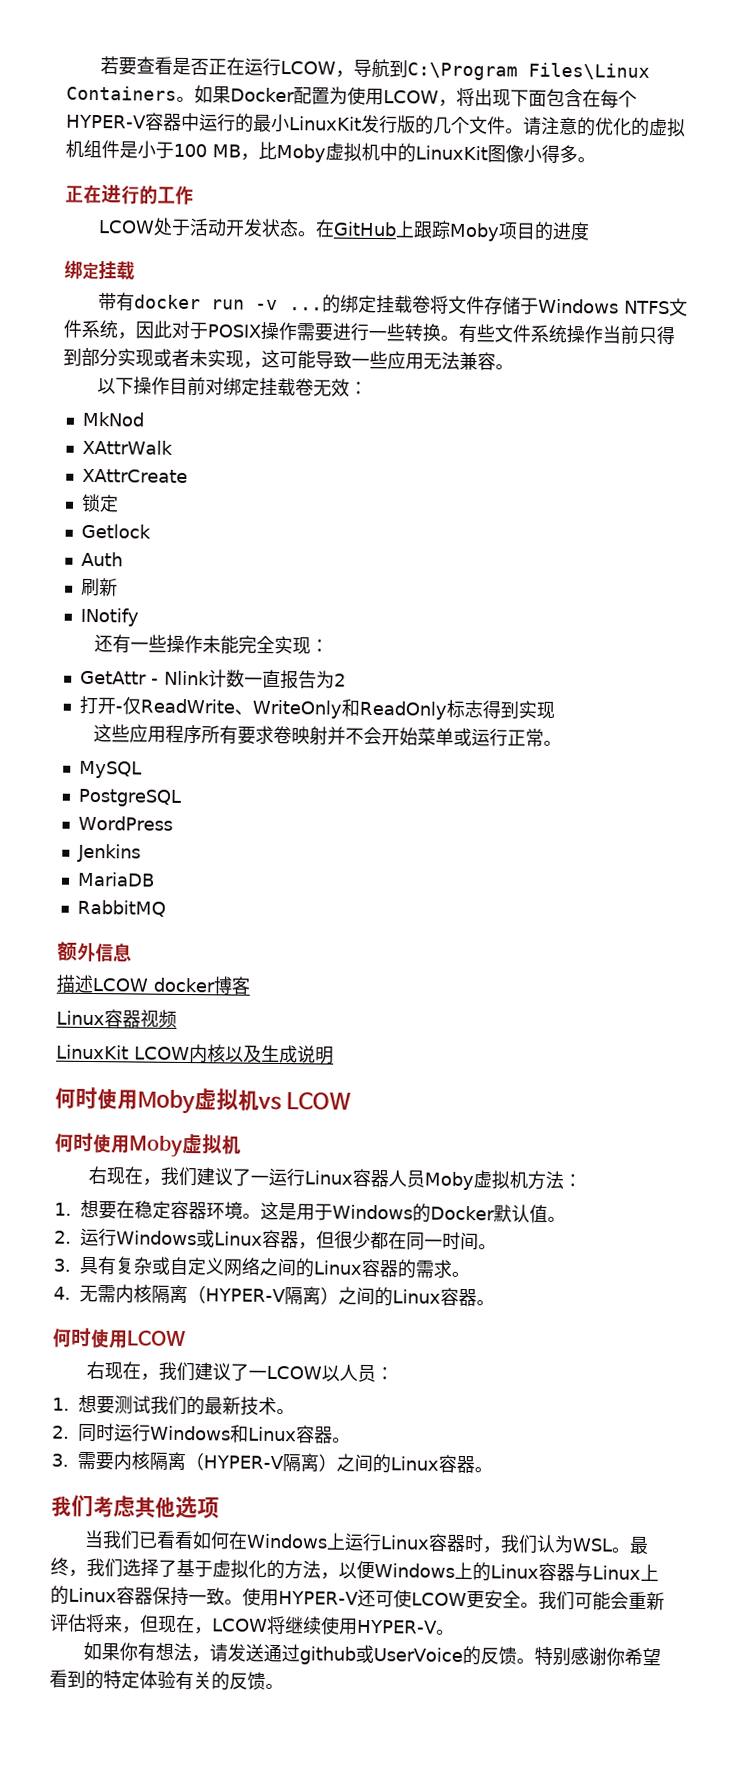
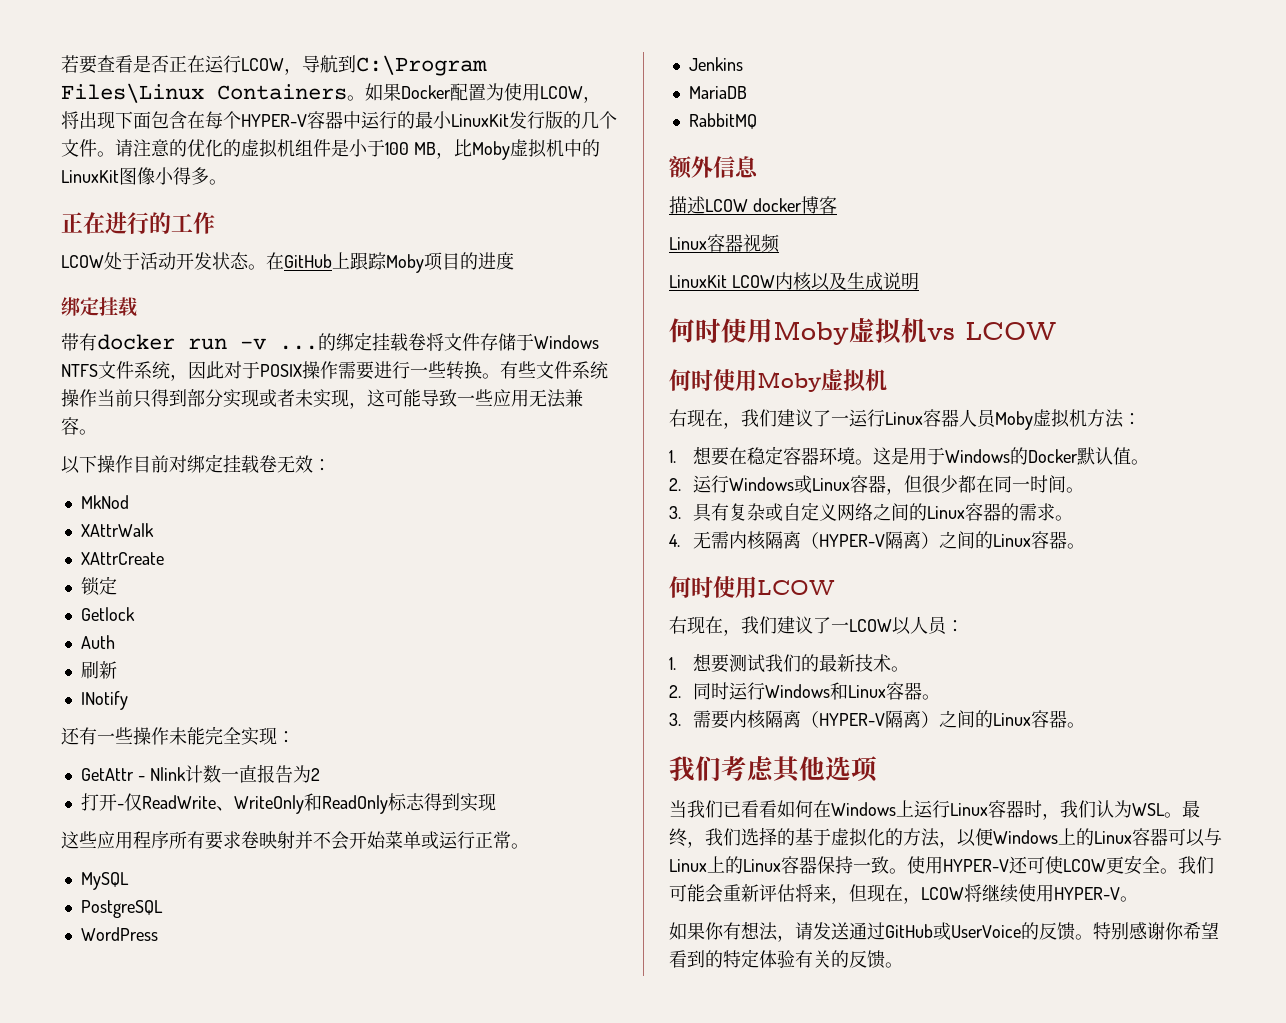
[158,1559,177,1577] 了 -> [777,828,795,846] 的
(575, 1573) none -> [1168,828,1205,847] 可以
[298,1646,356,1665] github -> [885,924,933,938] GitHub

